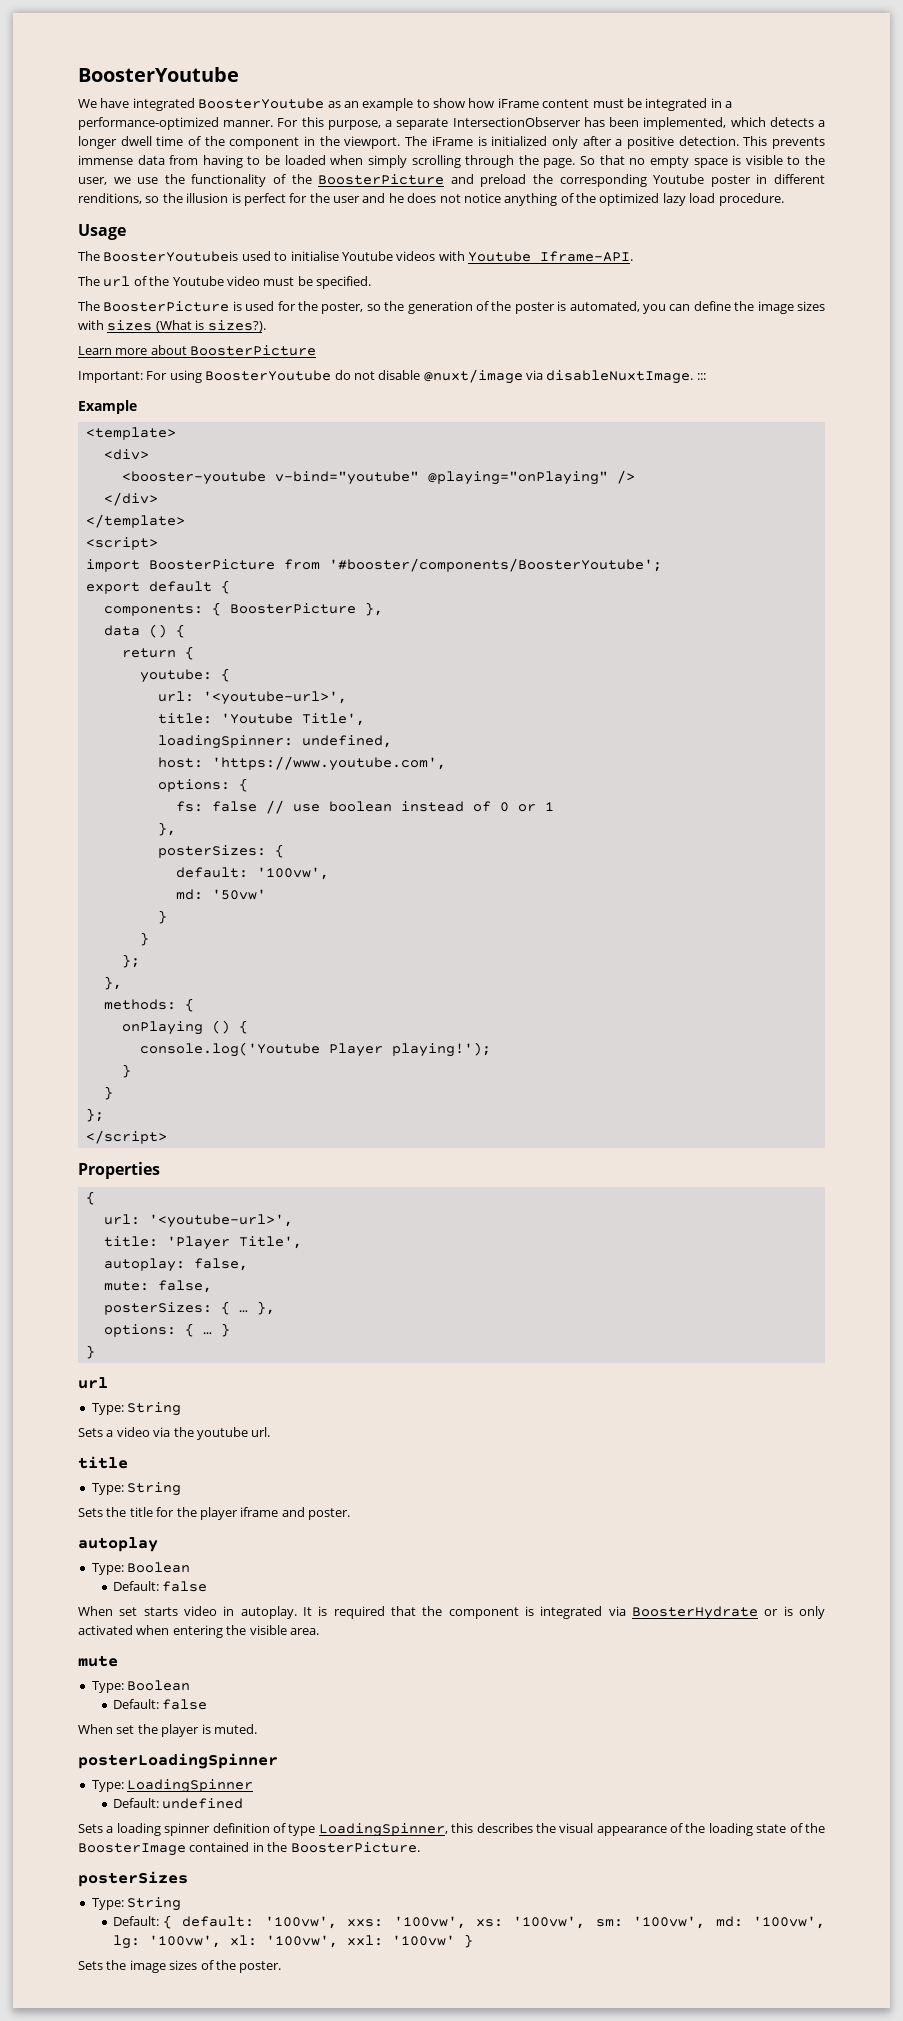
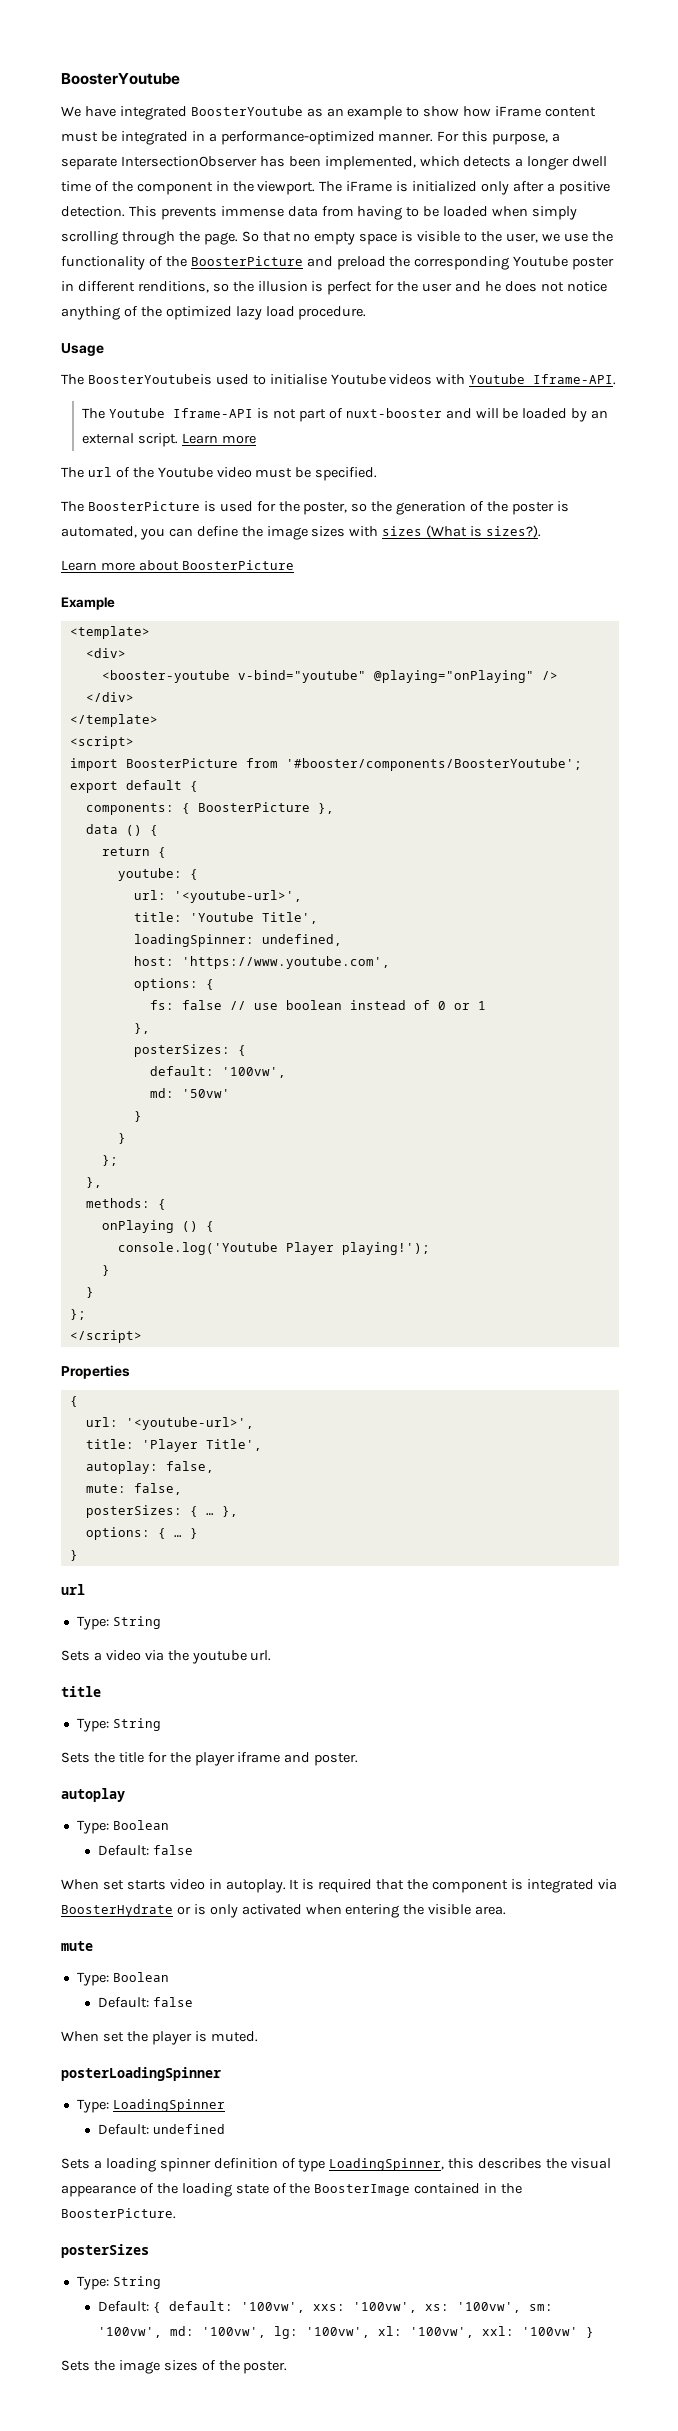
(633, 256) none -> [82,408,609,422] [82,433,256,447] // The Youtube Iframe-API is not part of nuxt-booster and will be loaded by an external script. Learn more
[78,369,706,384] // Important: For using BoosterYoutube do not disable @nuxt/image via disableNuxtImage. ::: -> (294, 565) none

